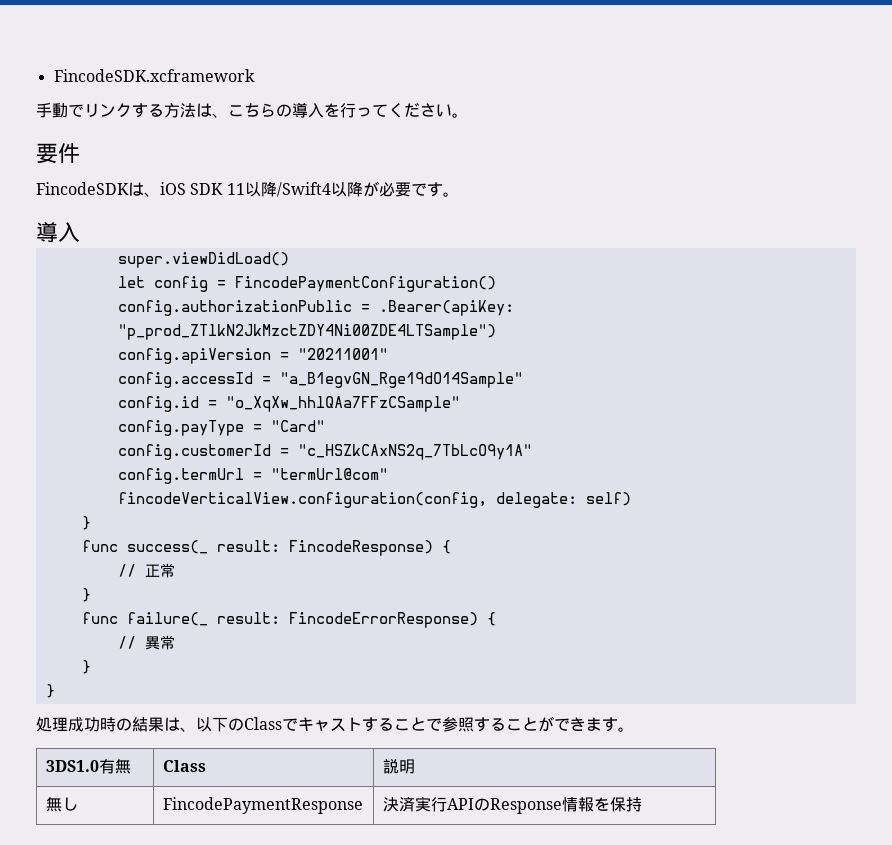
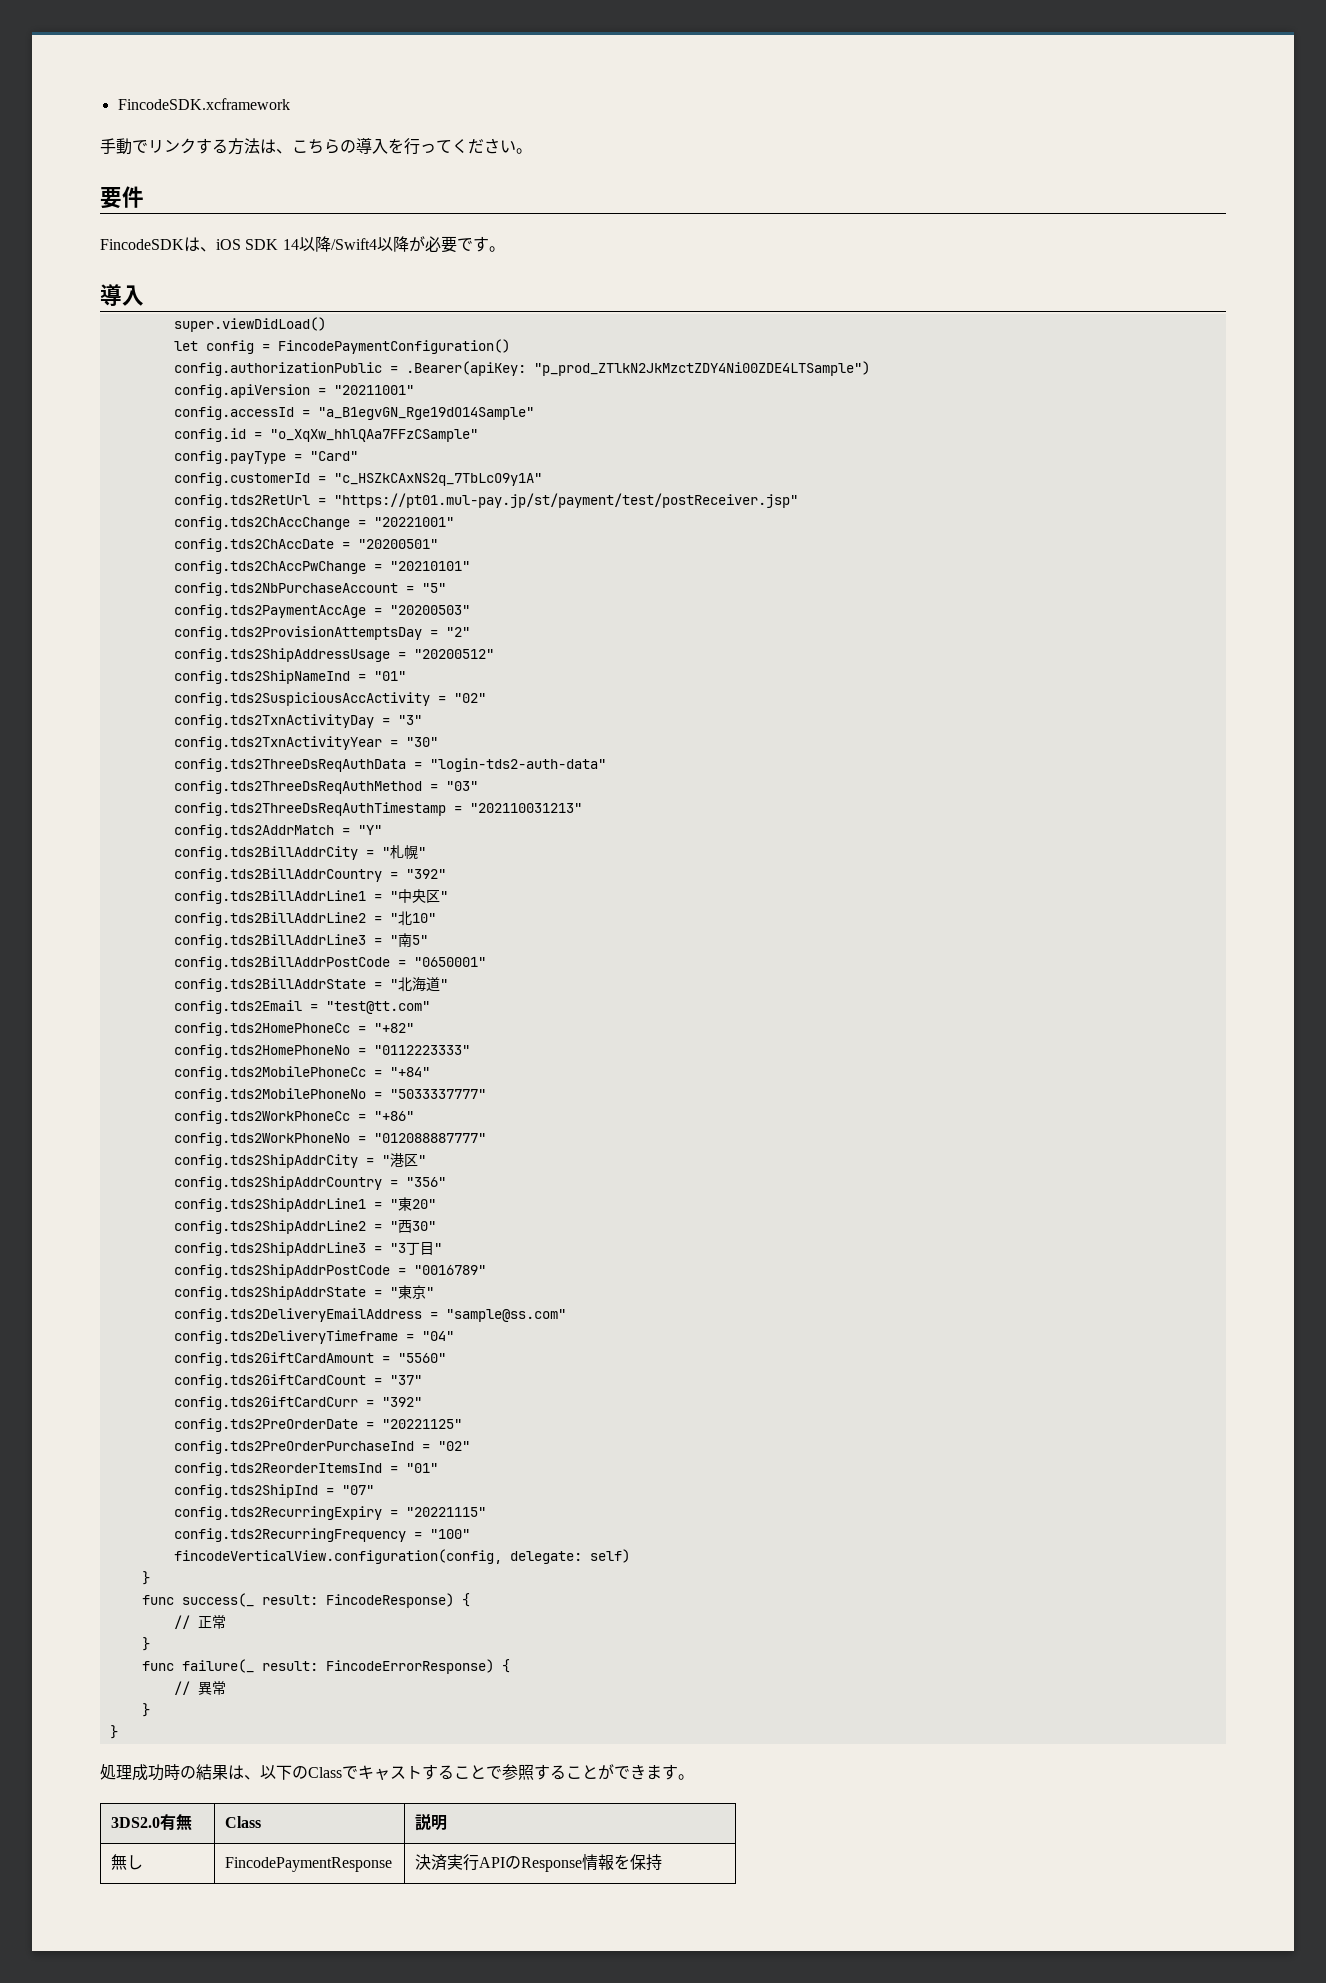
[226,183,245,195] 11 -> [282,239,299,250] 14
[117,468,388,484] config.termUrl = "termUrl@com" -> [173,493,798,508] [173,516,454,530] [173,538,438,552] [173,560,470,574] [173,582,446,596] [173,604,470,618] [173,626,470,640] [173,648,494,662] [173,670,406,684] [173,692,486,706] [173,714,422,728] [173,736,438,750] [173,758,606,772] [173,780,478,794] [173,802,582,816] [173,824,382,838] [173,845,426,860] [173,868,446,882] [173,889,448,904] [173,911,436,926] [173,933,428,948] [173,956,486,970] [173,977,448,992] [173,1000,430,1014] [173,1022,414,1036] [173,1044,470,1058] [173,1066,430,1080] [173,1088,486,1102] [173,1110,414,1124] [173,1132,486,1146] [173,1153,426,1168] [173,1176,446,1190] [173,1197,436,1212] [173,1220,436,1234] [173,1242,442,1256] [173,1264,486,1278] [173,1285,434,1300] [173,1308,566,1322] [173,1330,454,1344] [173,1352,446,1366] [173,1374,422,1388] [173,1396,422,1410] [173,1418,462,1432] [173,1440,470,1454] [173,1462,438,1476] [173,1484,374,1498] [173,1506,486,1520] [173,1528,470,1542] config.tds2RetUrl = "https://pt01.mul-pay.jp/st/payment/test/postReceiver.jsp" // config.tds2ChAccChange = "20221001" // config.tds2ChAccDate = "20200501" // config.tds2ChAccPwChange = "20210101" // config.tds2NbPurchaseAccount = "5" // config.tds2PaymentAccAge = "20200503" // config.tds2ProvisionAttemptsDay = "2" // config.tds2ShipAddressUsage = "20200512" // config.tds2ShipNameInd = "01" // config.tds2SuspiciousAccActivity = "02" // config.tds2TxnActivityDay = "3" // config.tds2TxnActivityYear = "30" // config.tds2ThreeDsReqAuthData = "login-tds2-auth-data" // config.tds2ThreeDsReqAuthMethod = "03" // config.tds2ThreeDsReqAuthTimestamp = "202110031213" // config.tds2AddrMatch = "Y" // config.tds2BillAddrCity = "札幌" // config.tds2BillAddrCountry = "392" // config.tds2BillAddrLine1 = "中央区" // config.tds2BillAddrLine2 = "北10" // config.tds2BillAddrLine3 = "南5" // config.tds2BillAddrPostCode = "0650001" // config.tds2BillAddrState = "北海道" // config.tds2Email = "test@tt.com" // config.tds2HomePhoneCc = "+82" // config.tds2HomePhoneNo = "0112223333" // config.tds2MobilePhoneCc = "+84" // config.tds2MobilePhoneNo = "5033337777" // config.tds2WorkPhoneCc = "+86" // config.tds2WorkPhoneNo = "012088887777" // config.tds2ShipAddrCity = "港区" // config.tds2ShipAddrCountry = "356" // config.tds2ShipAddrLine1 = "東20" // config.tds2ShipAddrLine2 = "西30" // config.tds2ShipAddrLine3 = "3丁目" // config.tds2ShipAddrPostCode = "0016789" // config.tds2ShipAddrState = "東京" // config.tds2DeliveryEmailAddress = "sample@ss.com" // config.tds2DeliveryTimeframe = "04" // config.tds2GiftCardAmount = "5560" // config.tds2GiftCardCount = "37" // config.tds2GiftCardCurr = "392" // config.tds2PreOrderDate = "20221125" // config.tds2PreOrderPurchaseInd = "02" // config.tds2ReorderItemsInd = "01" // config.tds2ShipInd = "07" // config.tds2RecurringExpiry = "20221115" // config.tds2RecurringFrequency = "100"
[45,760,99,772] 3DS1.0 -> [110,1817,160,1828] 3DS2.0

